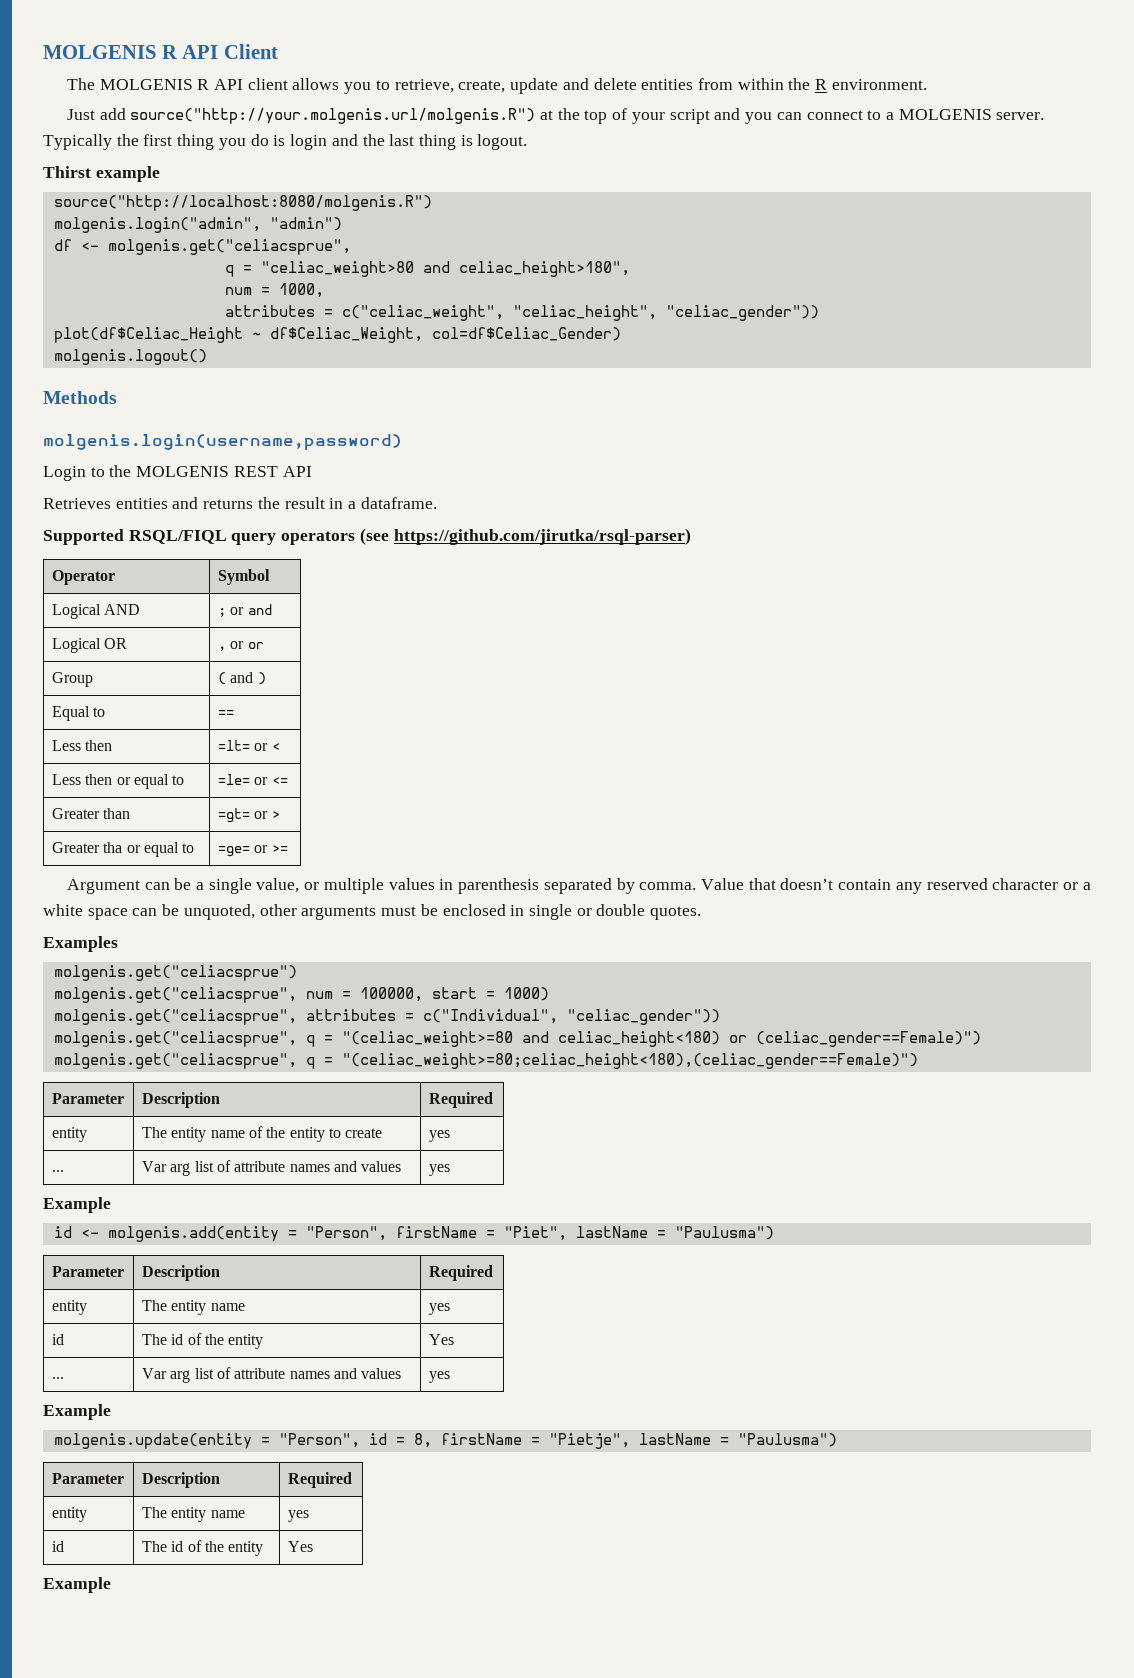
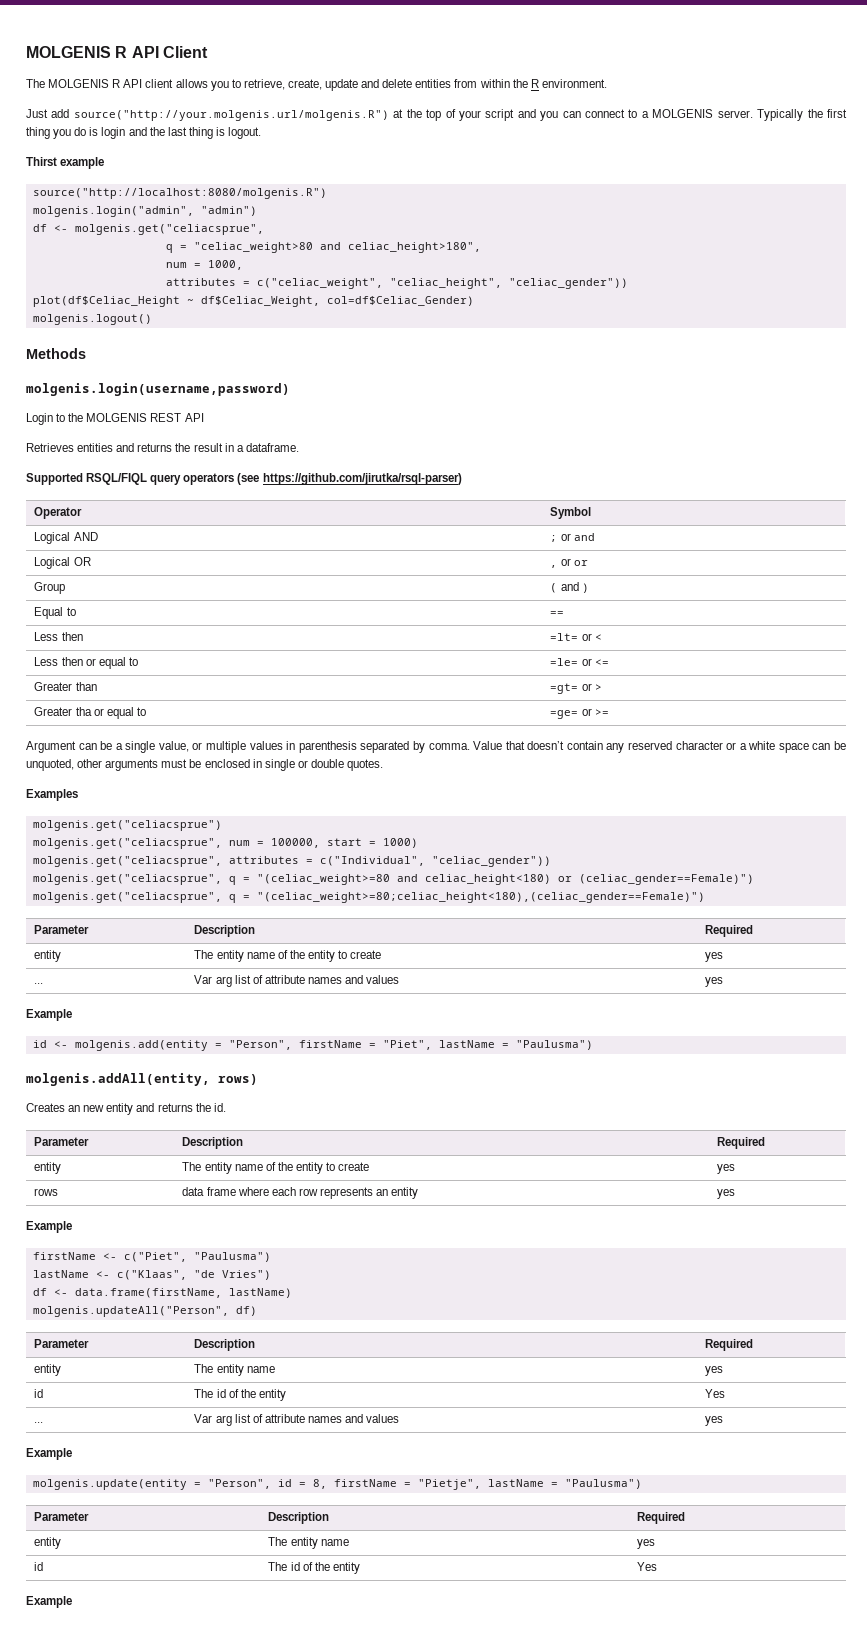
(774, 1233) none -> [26,1073,258,1086] [26,1103,226,1115] [34,1137,90,1146] [182,1137,244,1149] [717,1137,766,1149] [34,1162,62,1174] [182,1162,370,1174] [717,1164,736,1174] [34,1188,59,1196] [182,1187,419,1199] [717,1189,736,1199] [26,1221,72,1233] [32,1252,271,1262] [32,1270,271,1280] [32,1288,292,1298] [32,1306,257,1317] // molgenis.addAll(entity, rows) // Creates an new entity and returns the id. // Parameter | Description | Required // entity | The entity name of the entity to create | yes // rows | data frame where each row represents an entity | yes // Example // firstName <- c("Piet", "Paulusma") // lastName <- c("Klaas", "de Vries") // df <- data.frame(firstName, lastName) // molgenis.updateAll("Person", df)

